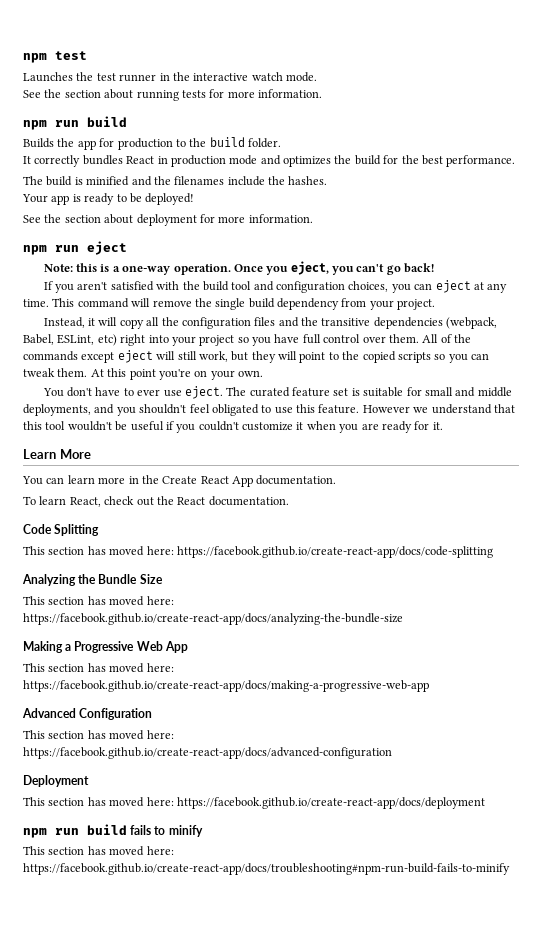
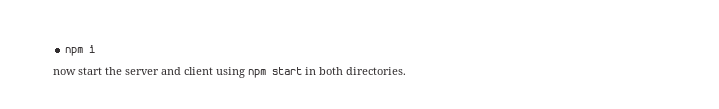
[23,51,87,63] [23,72,317,82] [23,89,322,101] [23,116,127,130] [23,137,281,150] [23,155,516,167] [23,176,328,186] [22,193,195,205] [23,214,313,226] [23,241,127,255] [43,261,435,275] [43,280,508,293] [23,298,436,310] [43,317,498,329] [23,334,471,346] [23,350,489,363] [23,368,263,380] [42,386,512,399] [23,404,515,416] [23,421,443,433] [23,449,91,459] [22,475,337,487] [23,496,289,507] [23,524,100,536] [23,546,493,558] [22,574,163,586] [23,596,174,606] [23,613,403,625] [23,641,188,653] [23,663,174,673] [23,680,429,692] [22,708,153,720] [23,730,174,740] [23,747,392,759] [23,775,89,787] [23,797,485,809] [23,824,203,838] [23,846,174,856] [23,863,510,875] npm test // Launches the test runner in the interactive watch mode. // See the section about running tests for more information. // npm run build // Builds the app for production to the build folder. // It correctly bundles React in production mode and optimizes the build for the best performance. // The build is minified and the filenames include the hashes. // Your app is ready to be deployed! // See the section about deployment for more information. // npm run eject // Note: this is a one-way operation. Once you eject, you can't go back! // If you aren't satisfied with the build tool and configuration choices, you can eject at any time. This command will remove the single build dependency from your project. // Instead, it will copy all the configuration files and the transitive dependencies (webpack, Babel, ESLint, etc) right into your project so you have full control over them. All of the commands except eject will still work, but they will point to the copied scripts so you can tweak them. At this point you're on your own. // You don't have to ever use eject. The curated feature set is suitable for small and middle deployments, and you shouldn't feel obligated to use this feature. However we understand that this tool wouldn't be useful if you couldn't customize it when you are ready for it. // Learn More // You can learn more in the Create React App documentation. // To learn React, check out the React documentation. // Code Splitting // This section has moved here: https://facebook.github.io/create-react-app/docs/code-splitting // Analyzing the Bundle Size // This section has moved here: https://facebook.github.io/create-react-app/docs/analyzing-the-bundle-size // Making a Progressive Web App // This section has moved here: https://facebook.github.io/create-react-app/docs/making-a-progressive-web-app // Advanced Configuration // This section has moved here: https://facebook.github.io/create-react-app/docs/advanced-configuration // Deployment // This section has moved here: https://facebook.github.io/create-react-app/docs/deployment // npm run build fails to minify // This section has moved here: https://facebook.github.io/create-react-app/docs/troubleshooting#npm-run-build-fails-to-minify -> [65,45,96,56] [53,67,406,78] npm i // now start the server and client using npm start in both directories.

